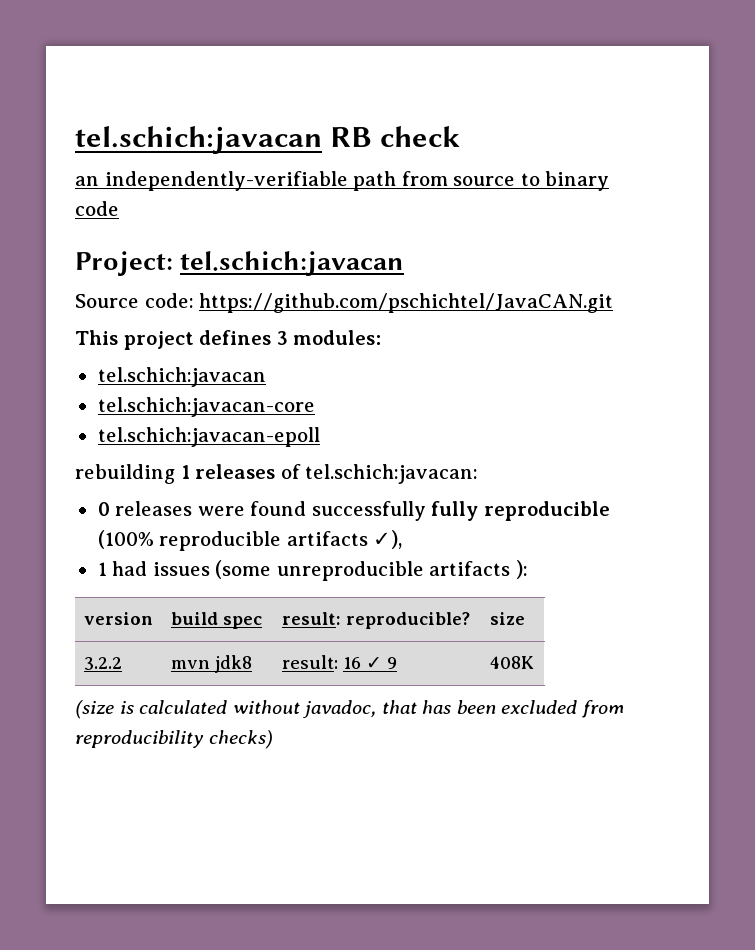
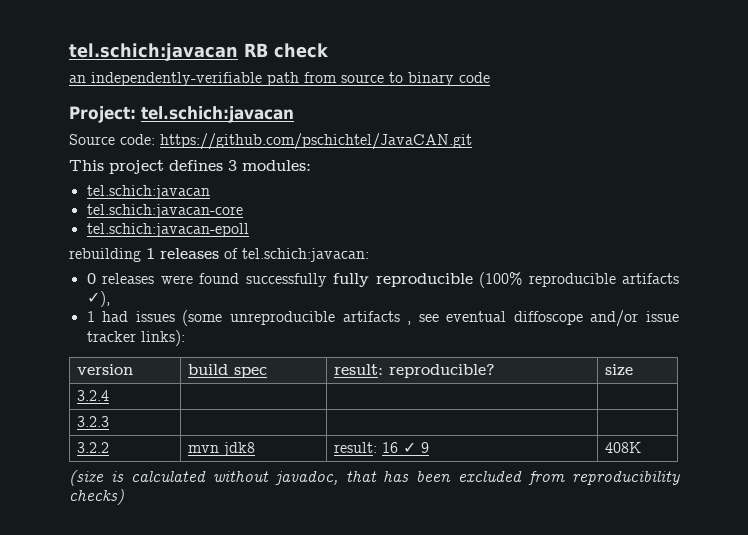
[515,560,528,579] ): -> [407,310,679,327] [86,330,185,346] , see eventual diffoscope and/or issue tracker links):
(525, 618) none -> [77,390,110,401] [77,416,110,427] // 3.2.4 | | | // 3.2.3 | | |

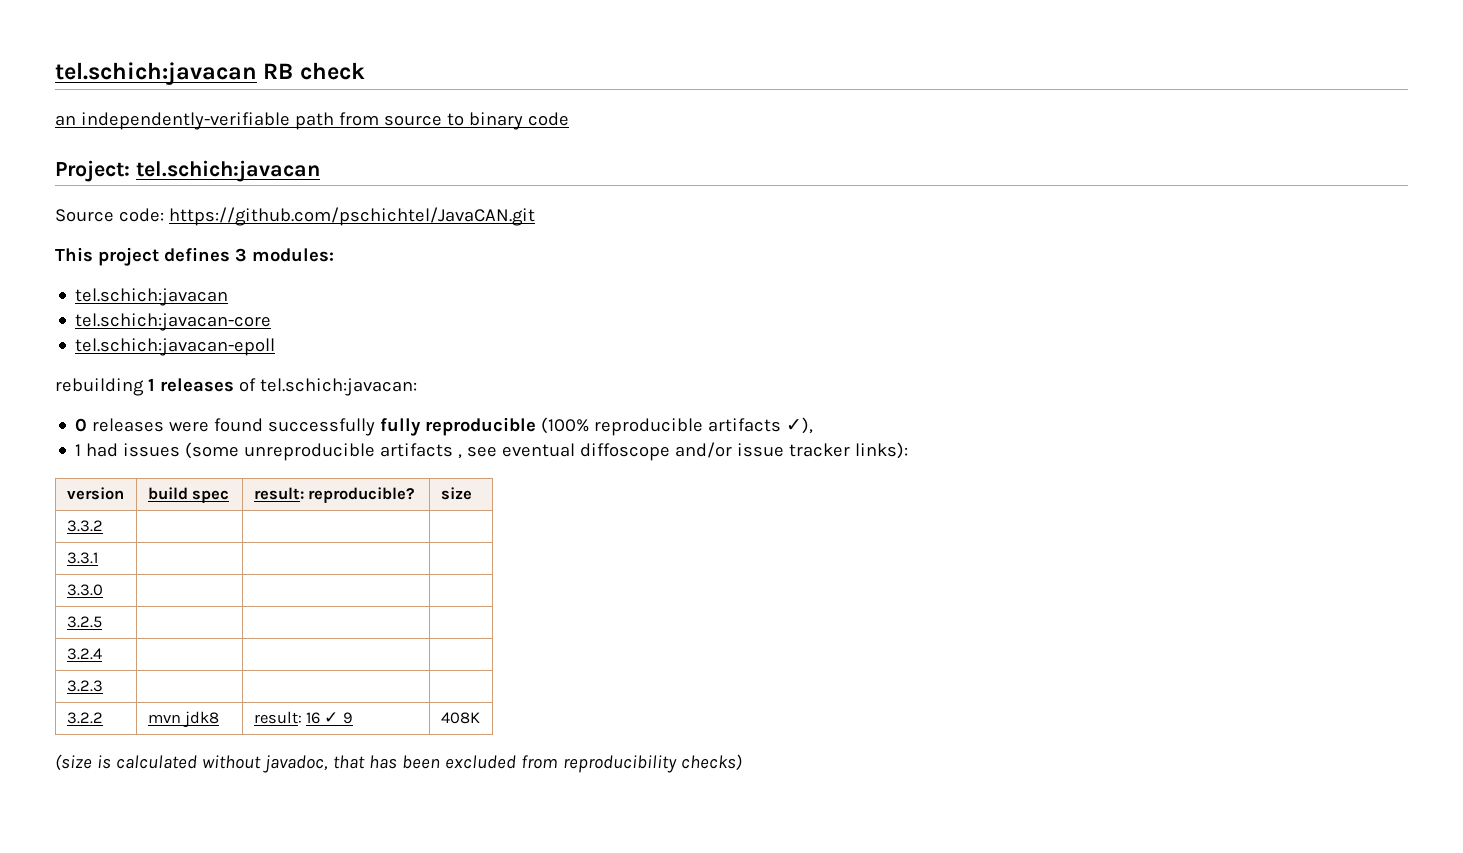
(634, 370) none -> [66,520,103,532] [66,552,98,564] [66,584,103,596] [66,616,102,628] // 3.3.2 | | | // 3.3.1 | | | // 3.3.0 | | | // 3.2.5 | | |

